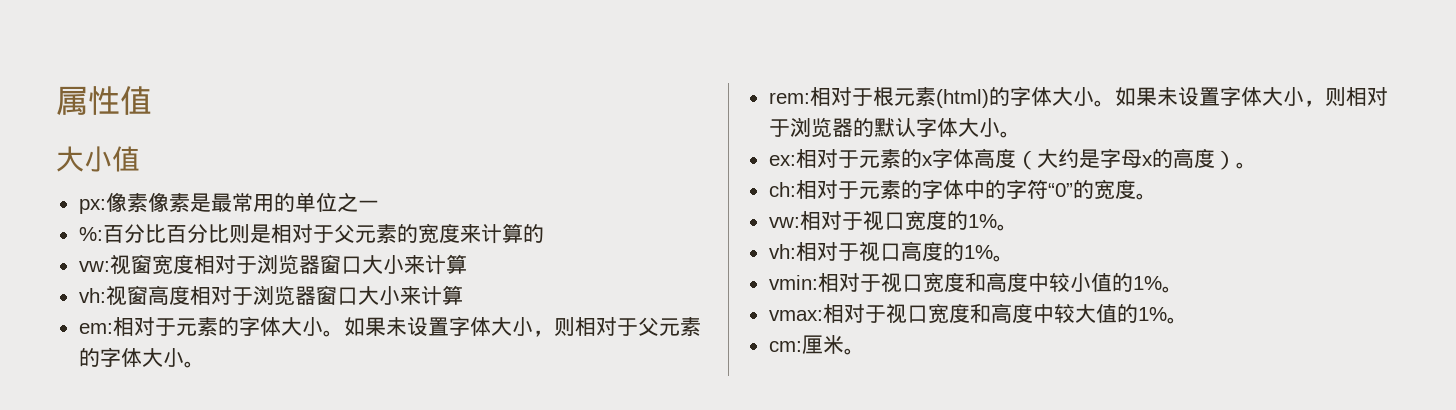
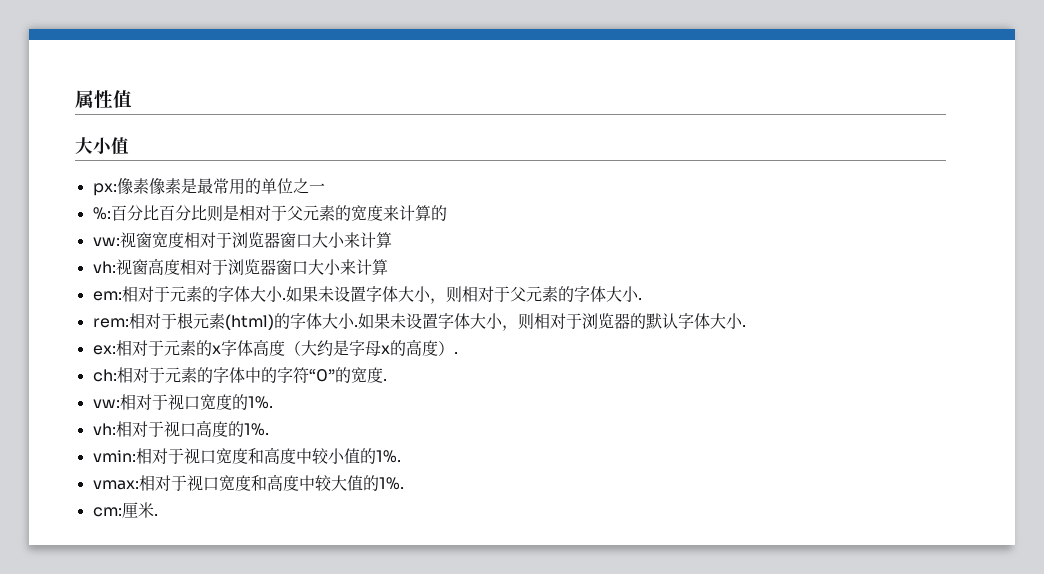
[322,330,344,337] 。 -> [281,298,286,300] .
[183,361,205,368] 。 -> [637,298,642,300] .
[1093,100,1115,107] 。 -> [353,325,358,327] .
[999,131,1021,138] 。 -> [741,325,746,327] .
[1235,162,1257,169] 。 -> [453,352,458,354] .
[1135,193,1157,200] 。 -> [382,379,387,381] .
[967,214,1018,231] 1%。 -> [247,396,273,409] 1%.
[963,245,1014,262] 1%。 -> [243,423,269,436] 1%.
[1132,276,1183,293] 1%。 -> [375,450,401,463] 1%.
[1137,307,1188,324] 1%。 -> [378,477,404,490] 1%.
[843,348,865,355] 。 -> [153,514,158,516] .

